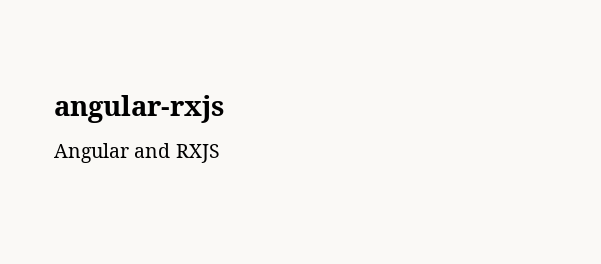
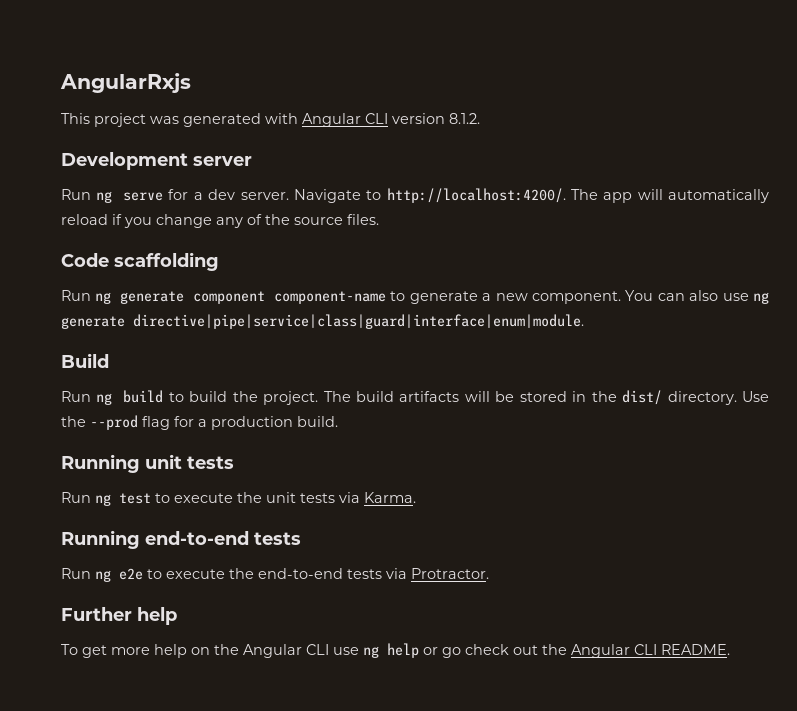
[54,95,224,123] [54,143,220,163] angular-rxjs // Angular and RXJS -> [60,73,191,93] [61,113,480,127] [61,152,252,170] [61,188,769,203] [61,214,379,228] [61,252,219,271] [61,290,769,304] [61,314,584,329] [61,353,109,368] [61,390,770,405] [61,415,338,430] [61,454,234,473] [61,492,416,506] [61,530,301,549] [61,568,489,582] [61,607,177,625] [61,643,730,658] AngularRxjs // This project was generated with Angular CLI version 8.1.2. // Development server // Run ng serve for a dev server. Navigate to http://localhost:4200/. The app will automatically reload if you change any of the source files. // Code scaffolding // Run ng generate component component-name to generate a new component. You can also use ng generate directive|pipe|service|class|guard|interface|enum|module. // Build // Run ng build to build the project. The build artifacts will be stored in the dist/ directory. Use the --prod flag for a production build. // Running unit tests // Run ng test to execute the unit tests via Karma. // Running end-to-end tests // Run ng e2e to execute the end-to-end tests via Protractor. // Further help // To get more help on the Angular CLI use ng help or go check out the Angular CLI README.

